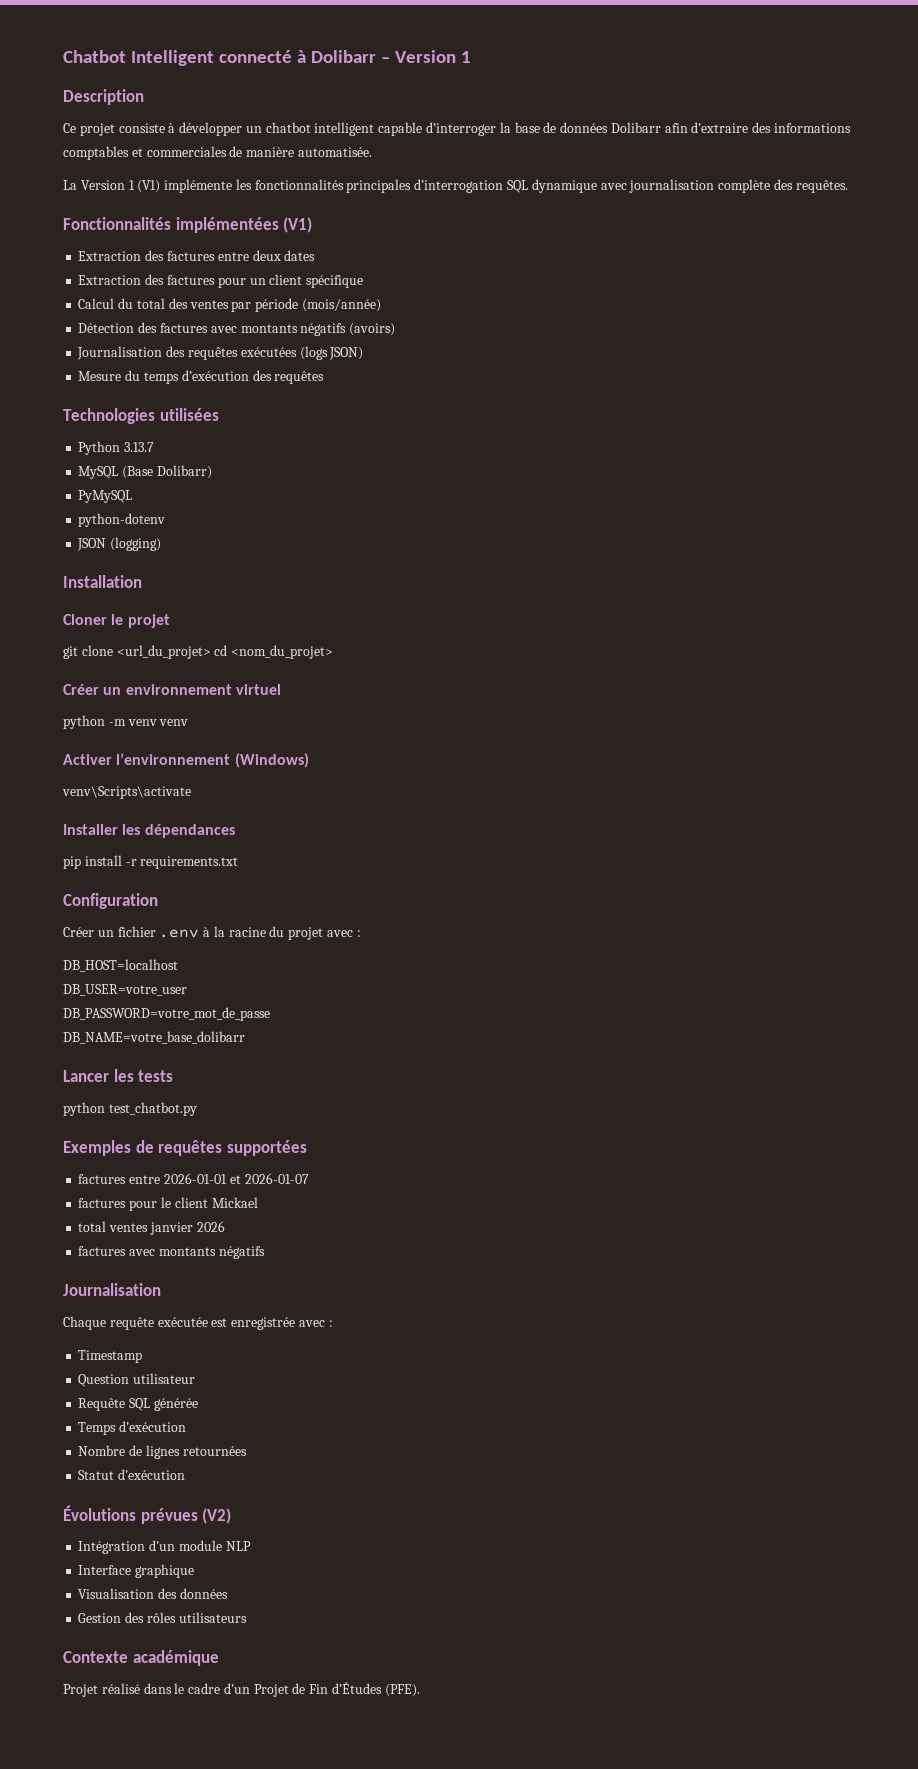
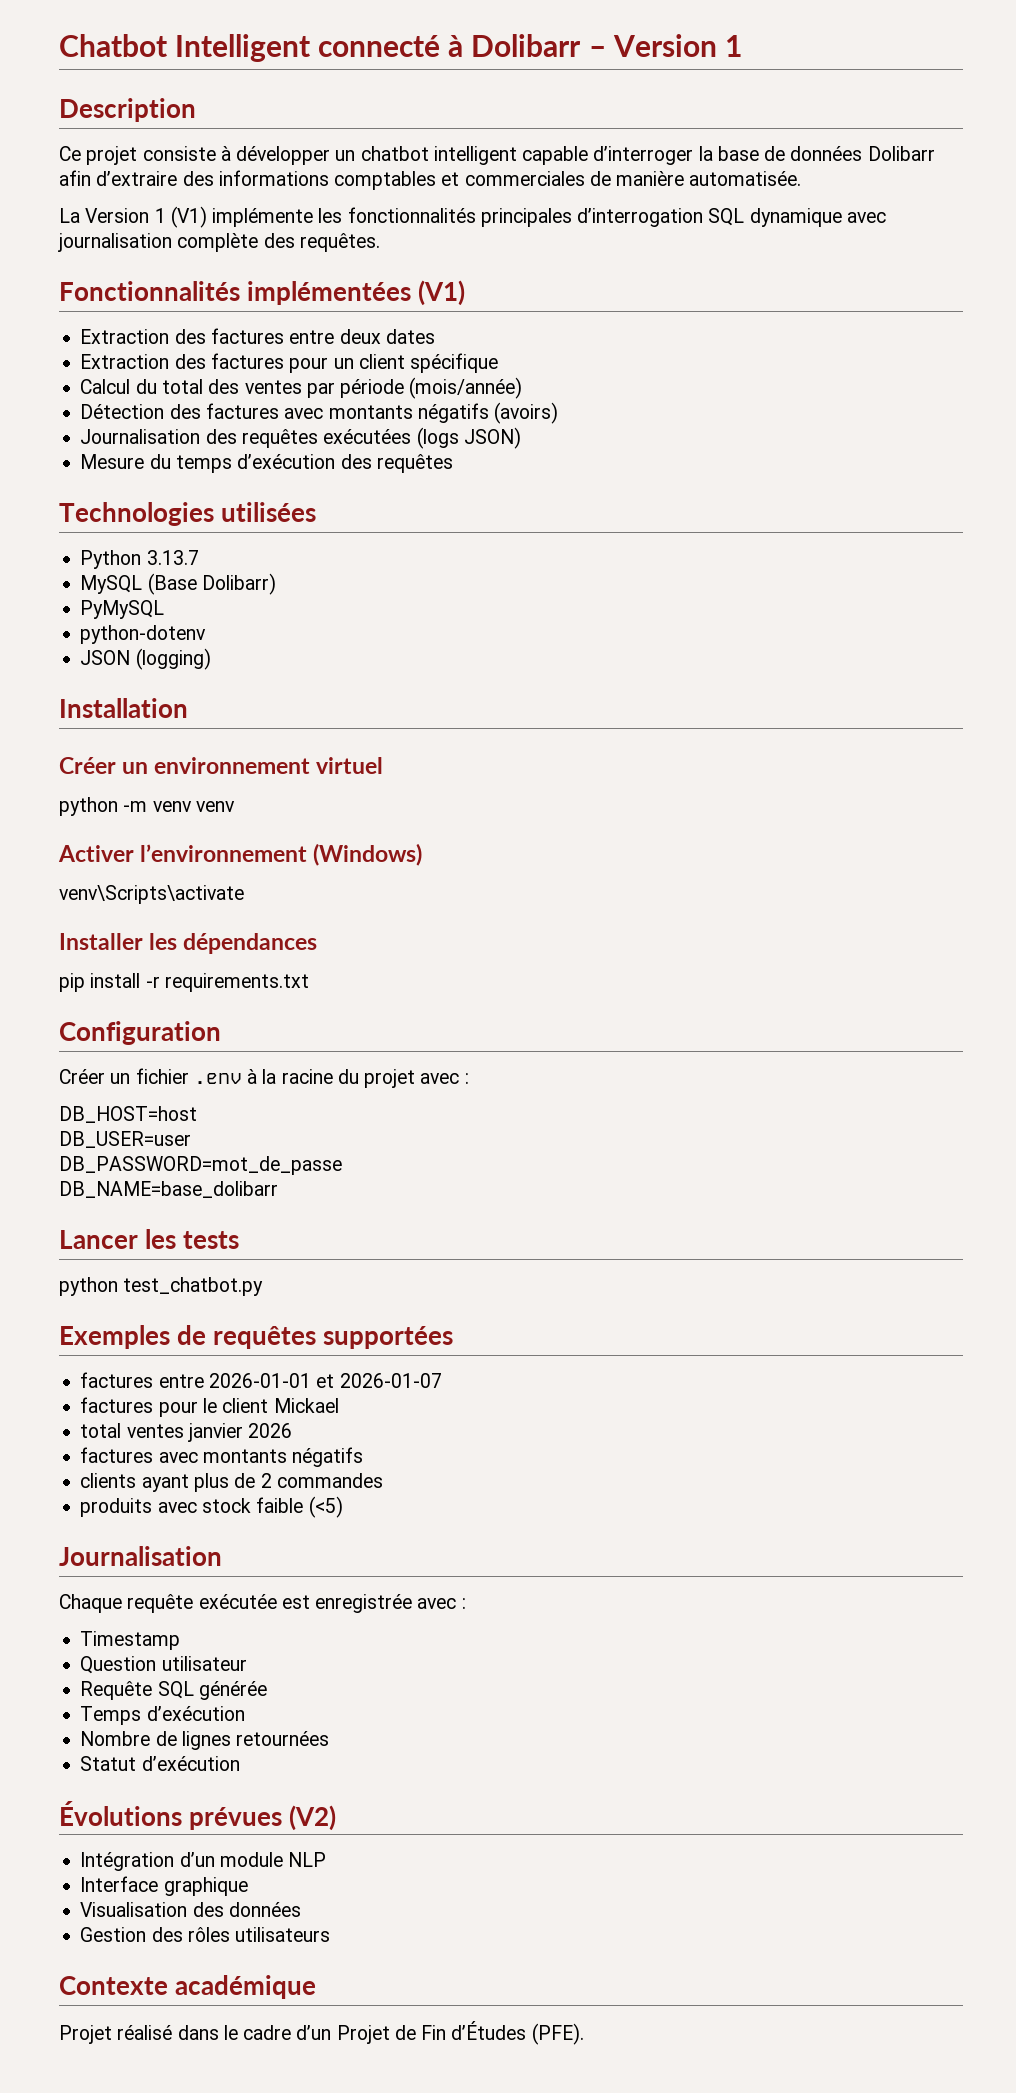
[63,614,170,628] [63,645,334,659] // Cloner le projet // git clone <url_du_projet> cd <nom_du_projet> -> (188, 708) none
[63,959,178,972] [63,984,187,996] [63,1007,270,1021] [63,1031,245,1044] DB_HOST=localhost // DB_USER=votre_user // DB_PASSWORD=votre_mot_de_passe // DB_NAME=votre_base_dolibarr -> [59,1106,197,1123] [59,1131,191,1148] [59,1156,342,1175] [59,1181,278,1198] DB_HOST=host // DB_USER=user // DB_PASSWORD=mot_de_passe // DB_NAME=base_dolibarr
(265, 1252) none -> [80,1473,383,1492] [80,1496,343,1518] // clients ayant plus de 2 commandes // produits avec stock faible (<5)

